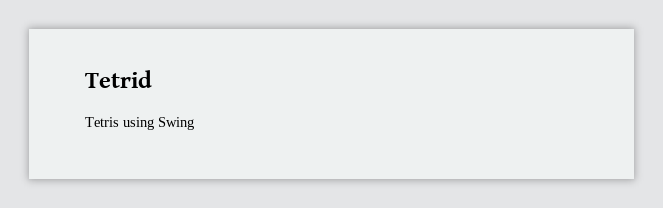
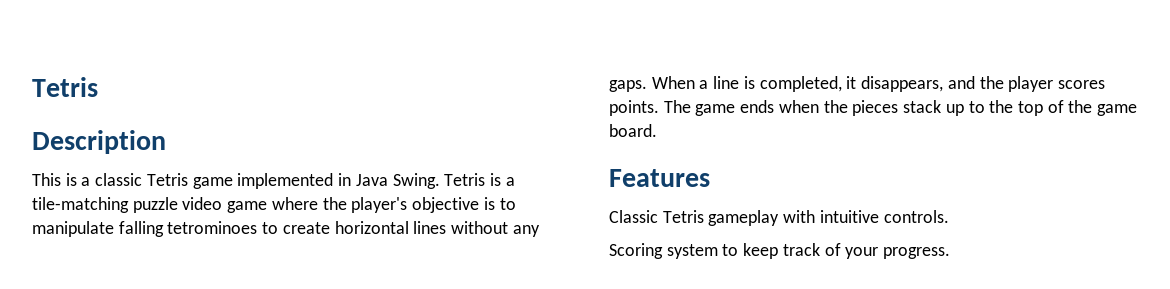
[85,70,152,88] [85,117,194,130] Tetrid // Tetris using Swing -> [32,77,98,97] [32,130,166,154] [32,173,515,189] [32,197,516,213] [32,221,540,237] [609,76,1105,92] [609,100,1138,116] [609,124,657,137] [609,169,710,187] [609,210,949,226] [609,243,951,259] Tetris // Description // This is a classic Tetris game implemented in Java Swing. Tetris is a tile-matching puzzle video game where the player's objective is to manipulate falling tetrominoes to create horizontal lines without any gaps. When a line is completed, it disappears, and the player scores points. The game ends when the pieces stack up to the top of the game board. // Features // Classic Tetris gameplay with intuitive controls. // Scoring system to keep track of your progress.

